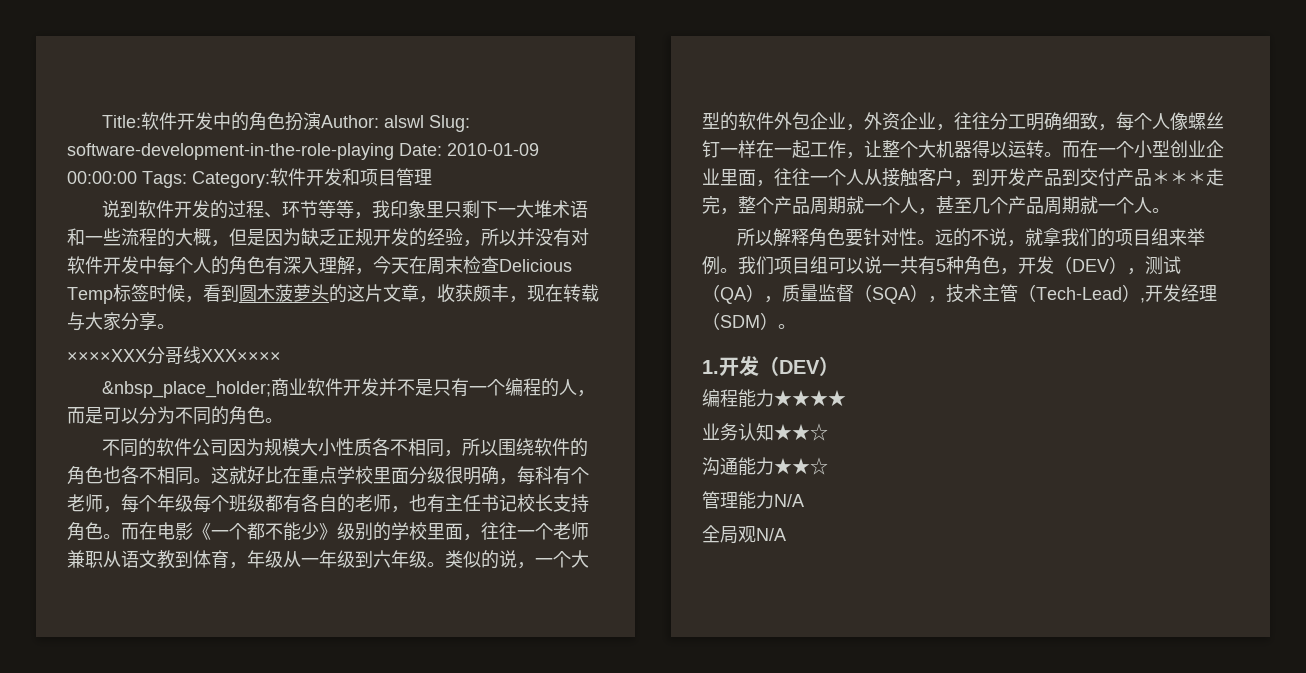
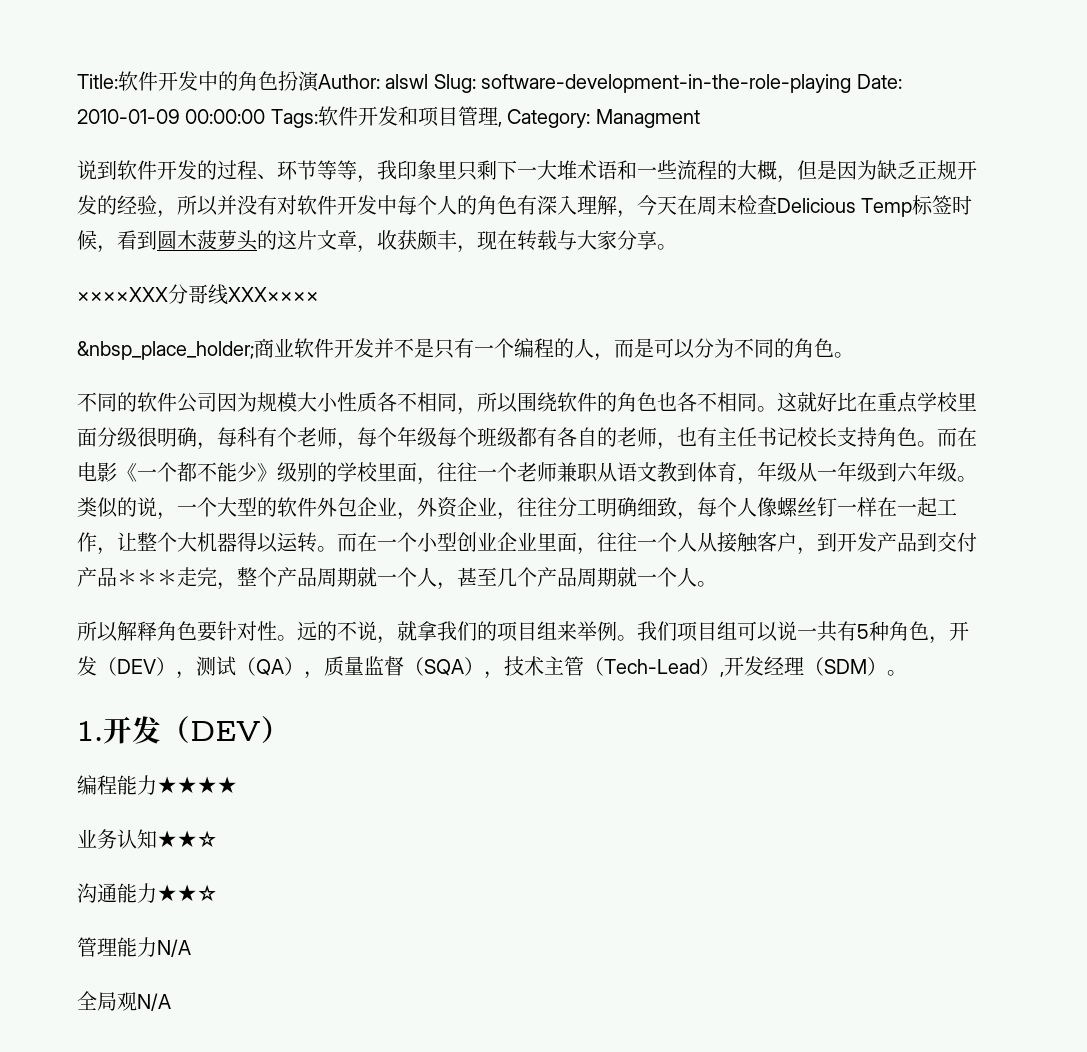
[192,171,270,188] Category: -> (318, 118) none
(432, 177) none -> [497,109,700,128] , Category: Managment

